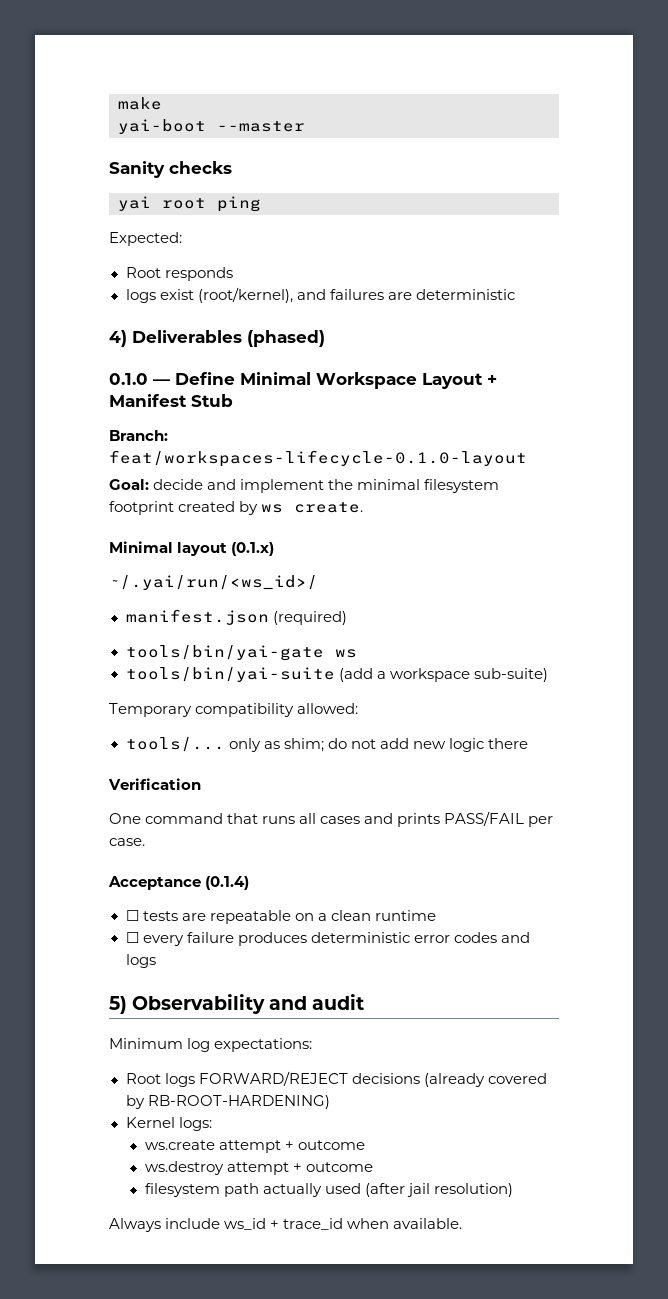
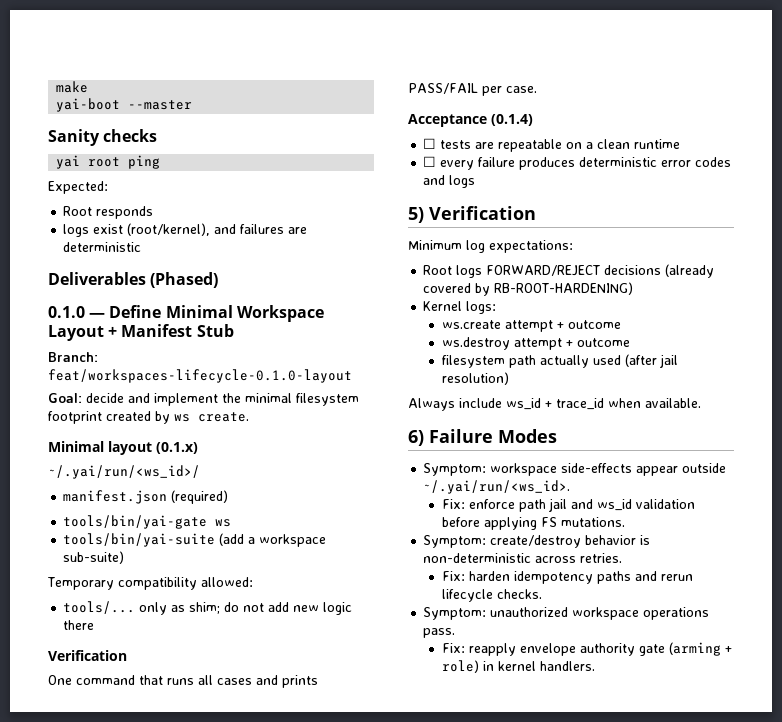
[109,330,325,347] 4) Deliverables (phased) -> [48,272,219,288] Deliverables (Phased)
[132,994,365,1014] Observability and audit -> [429,206,536,220] Verification
(463, 1223) none -> [408,429,557,446] [423,463,727,476] [423,480,571,494] [441,498,695,512] [441,517,625,530] [423,535,651,548] [423,553,623,563] [441,571,693,584] [441,589,542,602] [423,607,710,620] [423,628,456,638] [441,642,732,656] [441,660,595,673] // 6) Failure Modes // Symptom: workspace side-effects appear outside ~/.yai/run/<ws_id>. // Fix: enforce path jail and ws_id validation before applying FS mutations. // Symptom: create/destroy behavior is non-deterministic across retries. // Fix: harden idempotency paths and rerun lifecycle checks. // Symptom: unauthorized workspace operations pass. // Fix: reapply envelope authority gate (arming + role) in kernel handlers.

